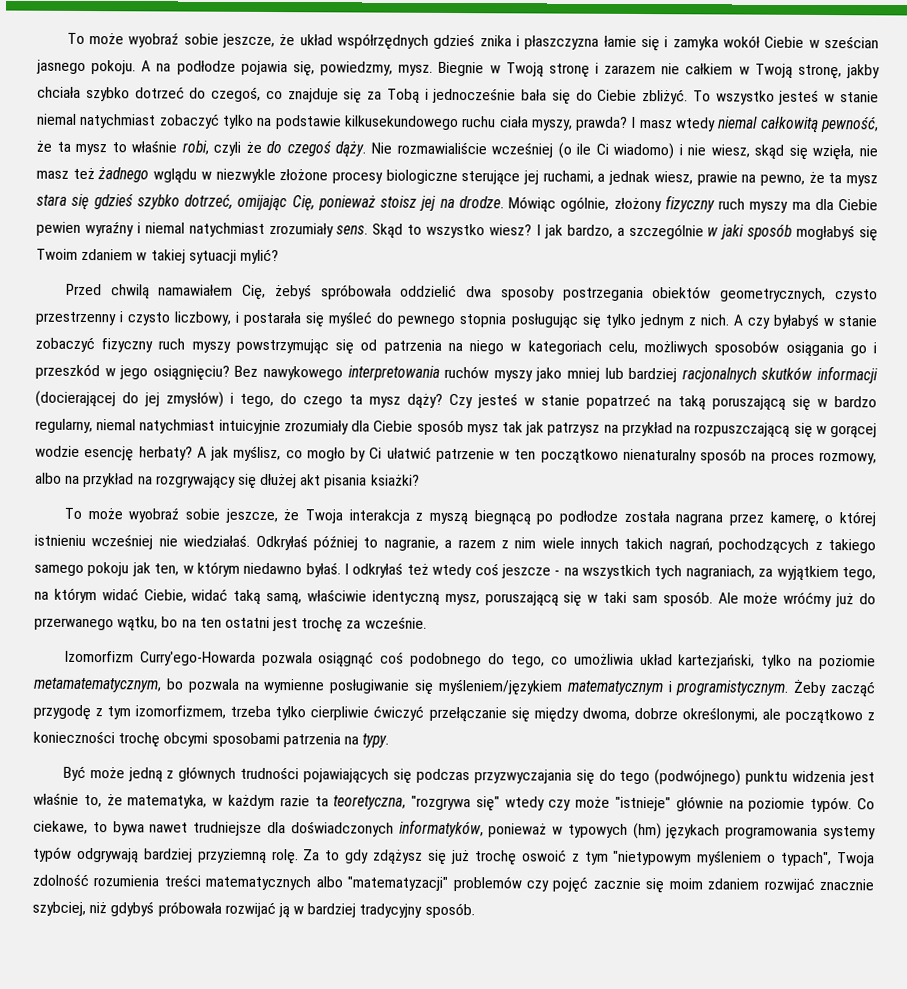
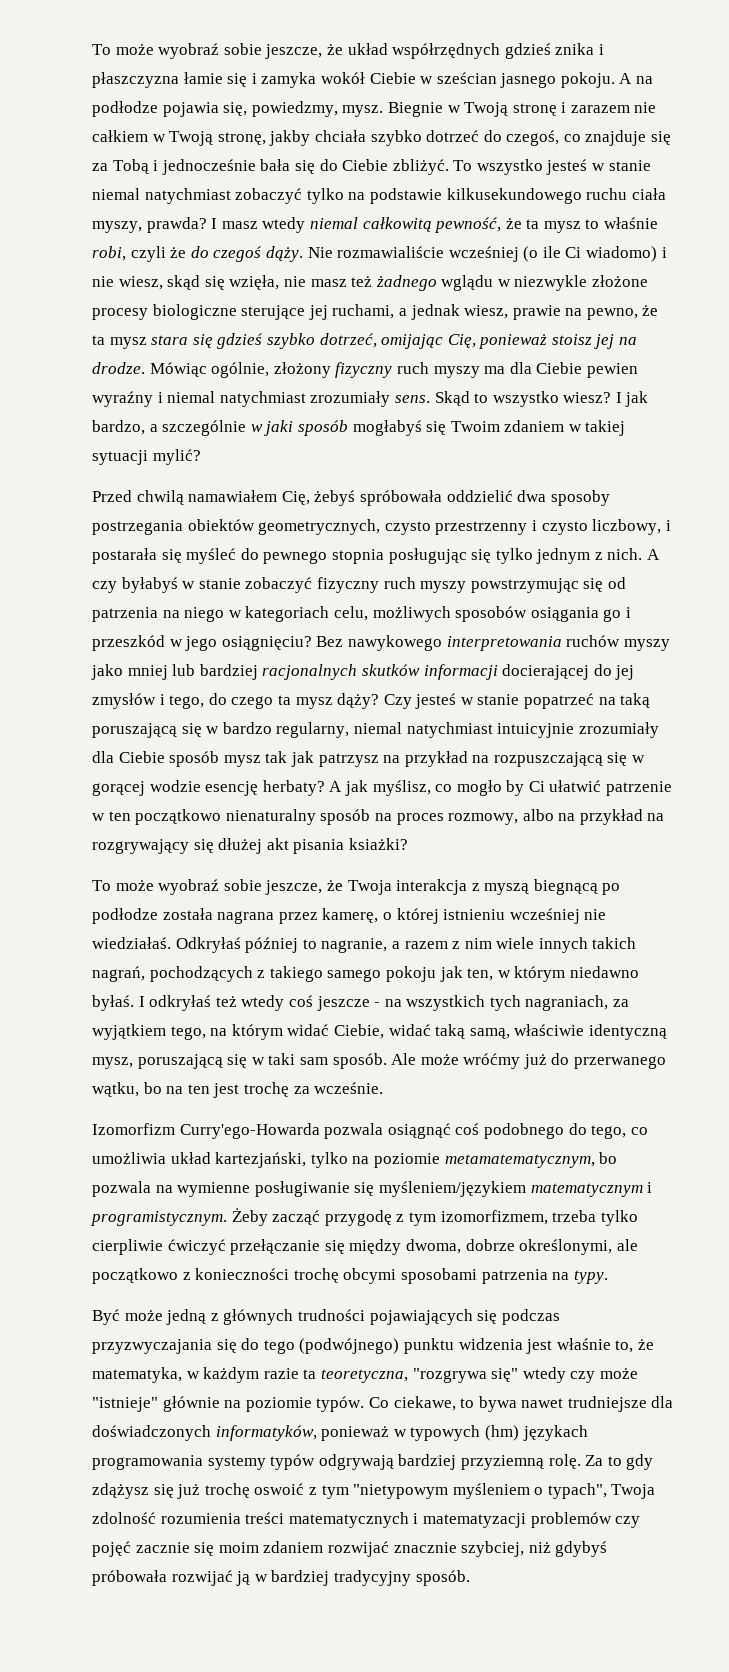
[35,390,116,408] (docierającej -> [502,664,590,680] docierającej
[166,391,224,408] zmysłów) -> [92,693,156,709] zmysłów
[224,616,270,629] ostatni -> (210, 1089) none
[315,876,449,891] albo "matematyzacji" -> [413,1513,526,1528] i matematyzacji

